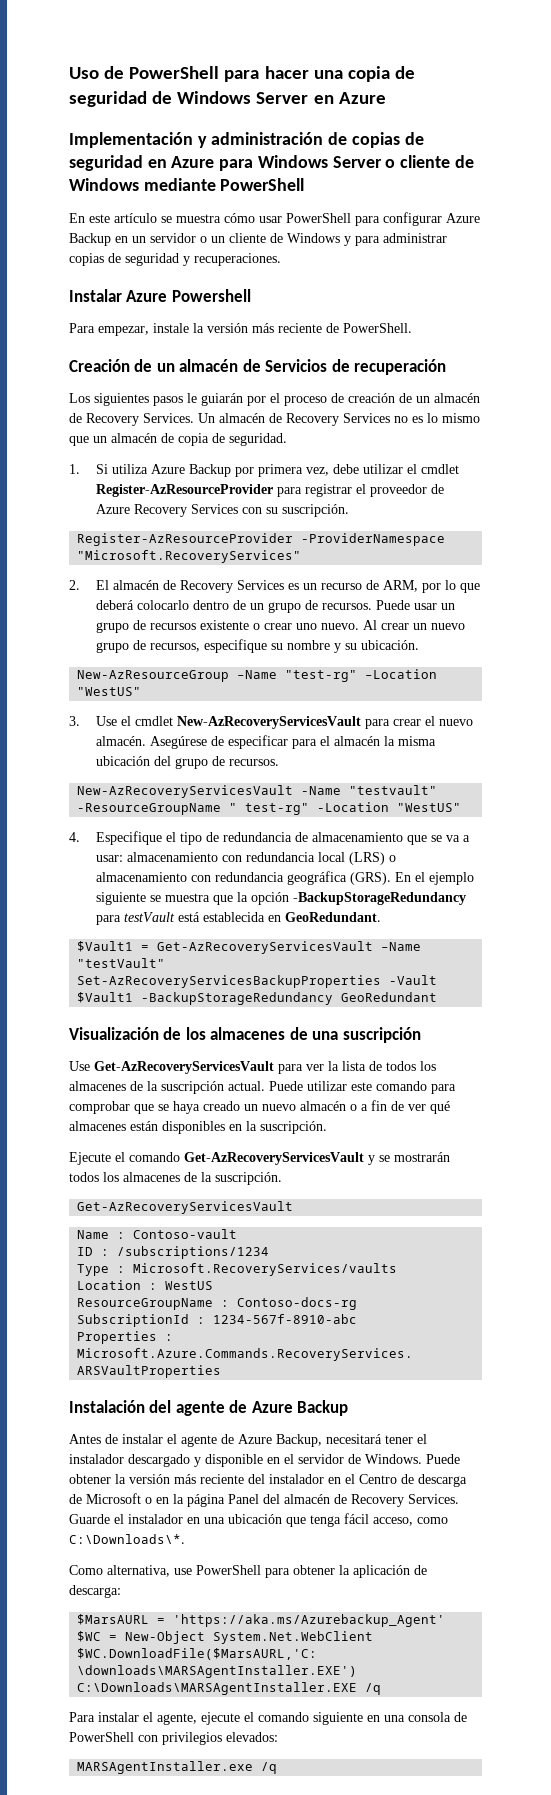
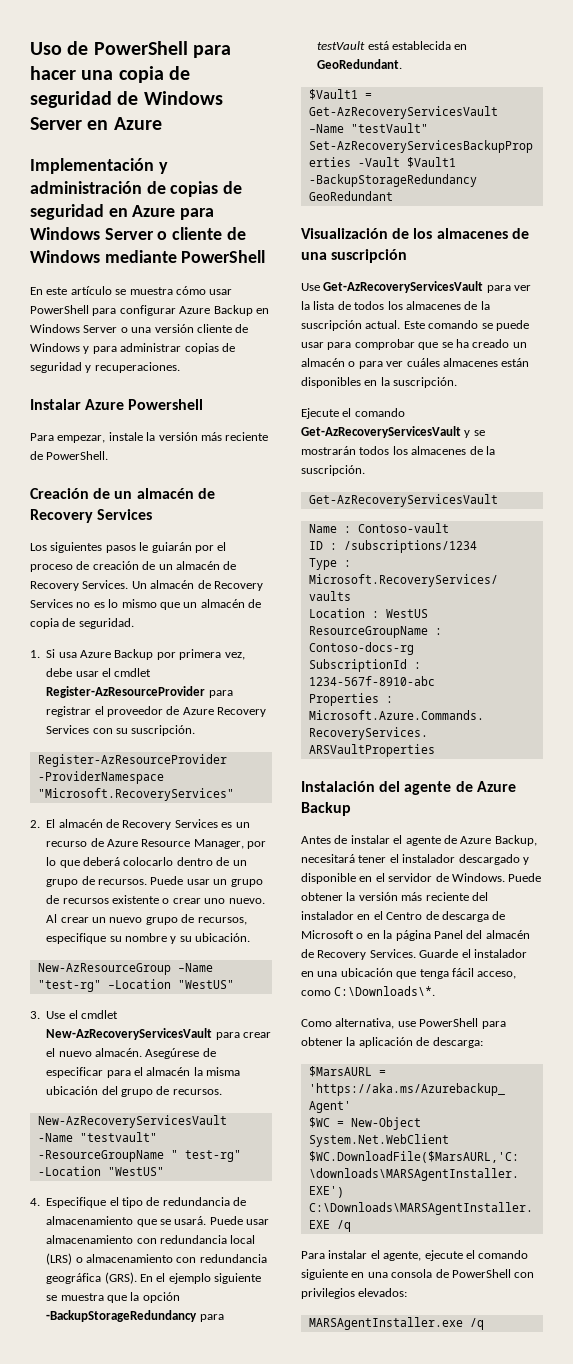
[132,233,225,243] un servidor o un -> [30,324,194,333] Windows Server o una versión
[265,359,447,375] Servicios de recuperación -> [30,509,153,523] Recovery Services
[112,464,149,474] utiliza -> [58,652,77,658] usa
[363,464,404,474] utilizar -> [75,671,99,677] usar
[383,580,419,592] ARM, -> [107,839,244,849] Azure Resource Manager,
[446,835,471,842] [96,855,124,862] va a usar: -> [174,1216,270,1225] usará. Puede usar
[269,1081,427,1091] Puede utilizar este comando -> [403,320,529,331] [301,342,324,348] Este comando se puede usar
[173,1101,200,1114] haya -> [455,339,469,348] ha
[262,1104,296,1111] nuevo -> (527, 345) none
[361,1100,450,1114] a fin de ver qué -> [358,358,440,369] para ver cuáles

